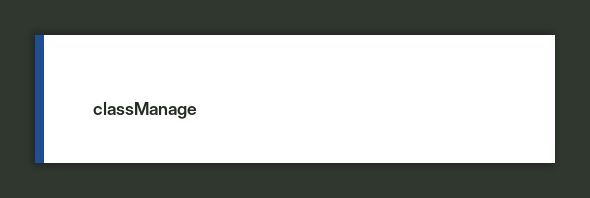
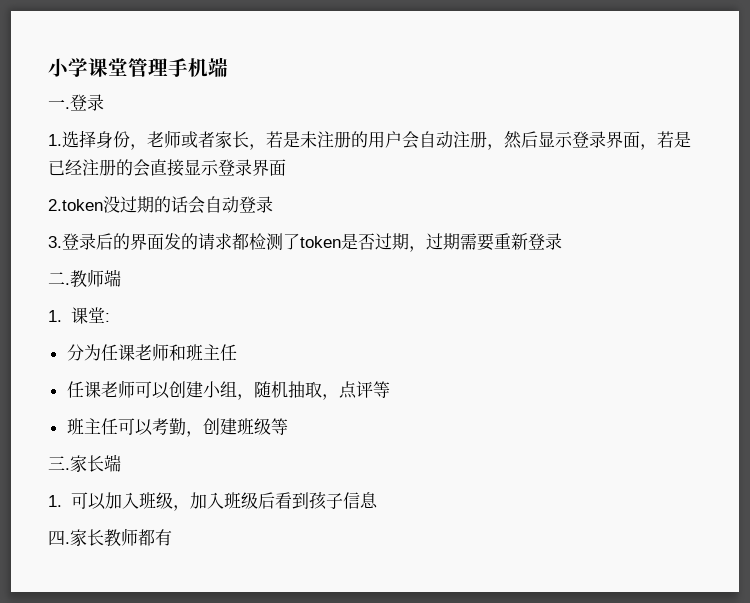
[93,102,197,119] classManage -> [48,57,228,77] [48,94,104,111] [48,130,691,150] [48,159,286,177] [48,196,273,214] [48,233,562,252] [48,269,121,288] [48,307,110,324] [66,343,237,361] [66,380,390,400] [66,418,288,437] [48,454,121,473] [48,492,378,511] [48,528,172,547] 小学课堂管理手机端 // 一.登录 // 1.选择身份，老师或者家长，若是未注册的用户会自动注册，然后显示登录界面，若是已经注册的会直接显示登录界面 // 2.token没过期的话会自动登录 // 3.登录后的界面发的请求都检测了token是否过期，过期需要重新登录 // 二.教师端 // 1.课堂: // 分为任课老师和班主任 // 任课老师可以创建小组，随机抽取，点评等 // 班主任可以考勤，创建班级等 // 三.家长端 // 1.可以加入班级，加入班级后看到孩子信息 // 四.家长教师都有

